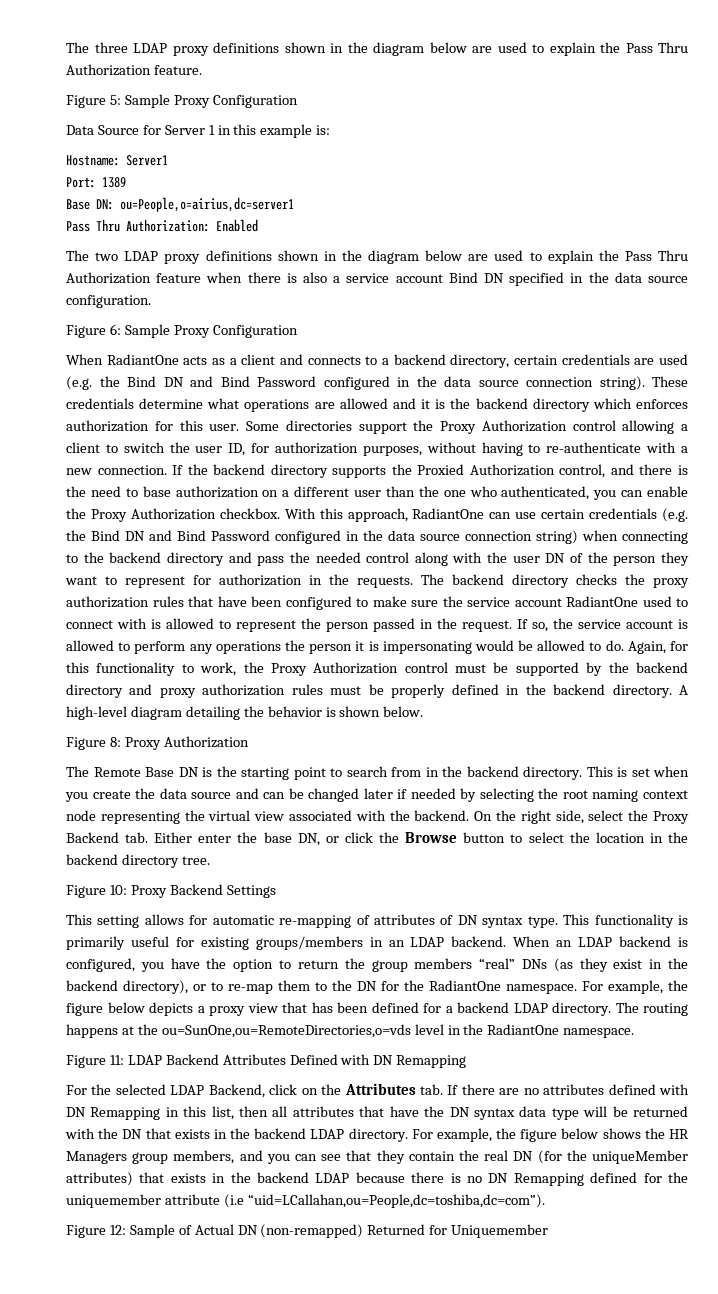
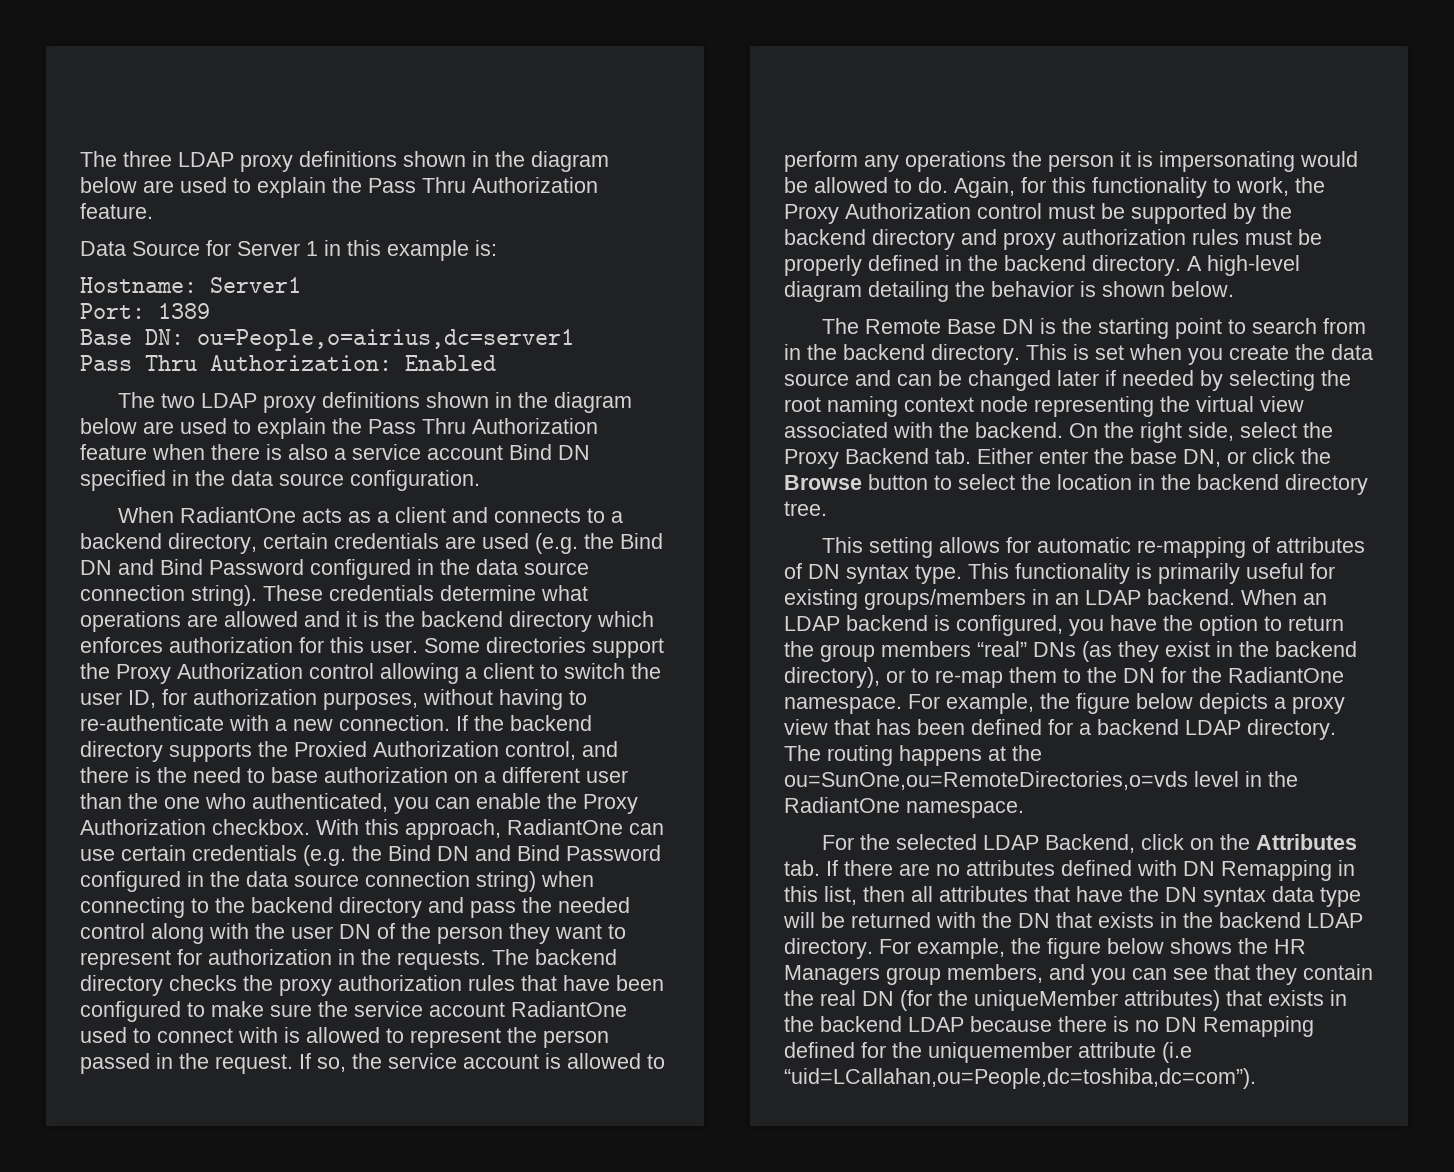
[66,94,298,108] // Figure 5: Sample Proxy Configuration -> (153, 211) none
[66,324,298,338] // Figure 6: Sample Proxy Configuration -> (480, 480) none
[66,736,249,750] // Figure 8: Proxy Authorization -> (1234, 289) none
[66,884,276,898] // Figure 10: Proxy Backend Settings -> (827, 508) none
[66,1054,467,1068] // Figure 11: LDAP Backend Attributes Defined with DN Remapping -> (1024, 809) none
[66,1224,549,1238] // Figure 12: Sample of Actual DN (non-remapped) Returned for Uniquemember -> (1256, 1078) none

